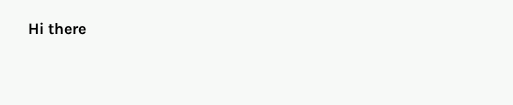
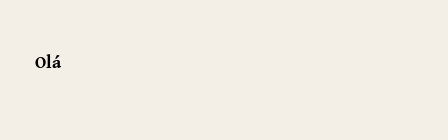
[28,22,87,35] Hi there -> [35,54,62,68] Olá

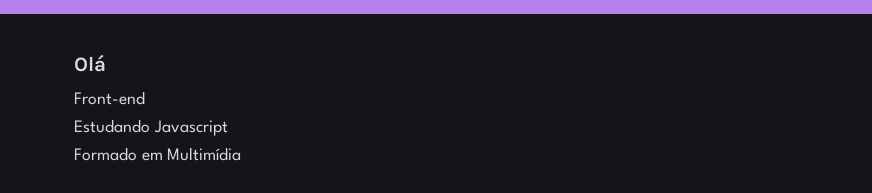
(62, 61) none -> [74,91,145,105] [74,119,228,136] [74,147,242,161] // Front-end // Estudando Javascript // Formado em Multimídia

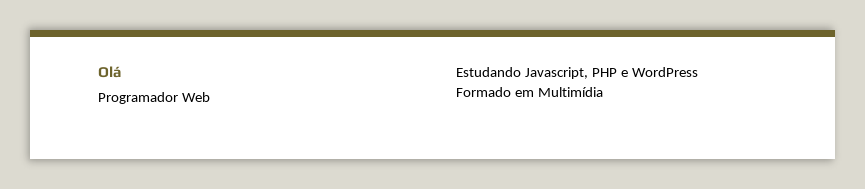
[74,91,145,105] Front-end -> [98,92,210,104] Programador Web
[153,120,228,136] Javascript -> [524,67,698,79] Javascript, PHP e WordPress

